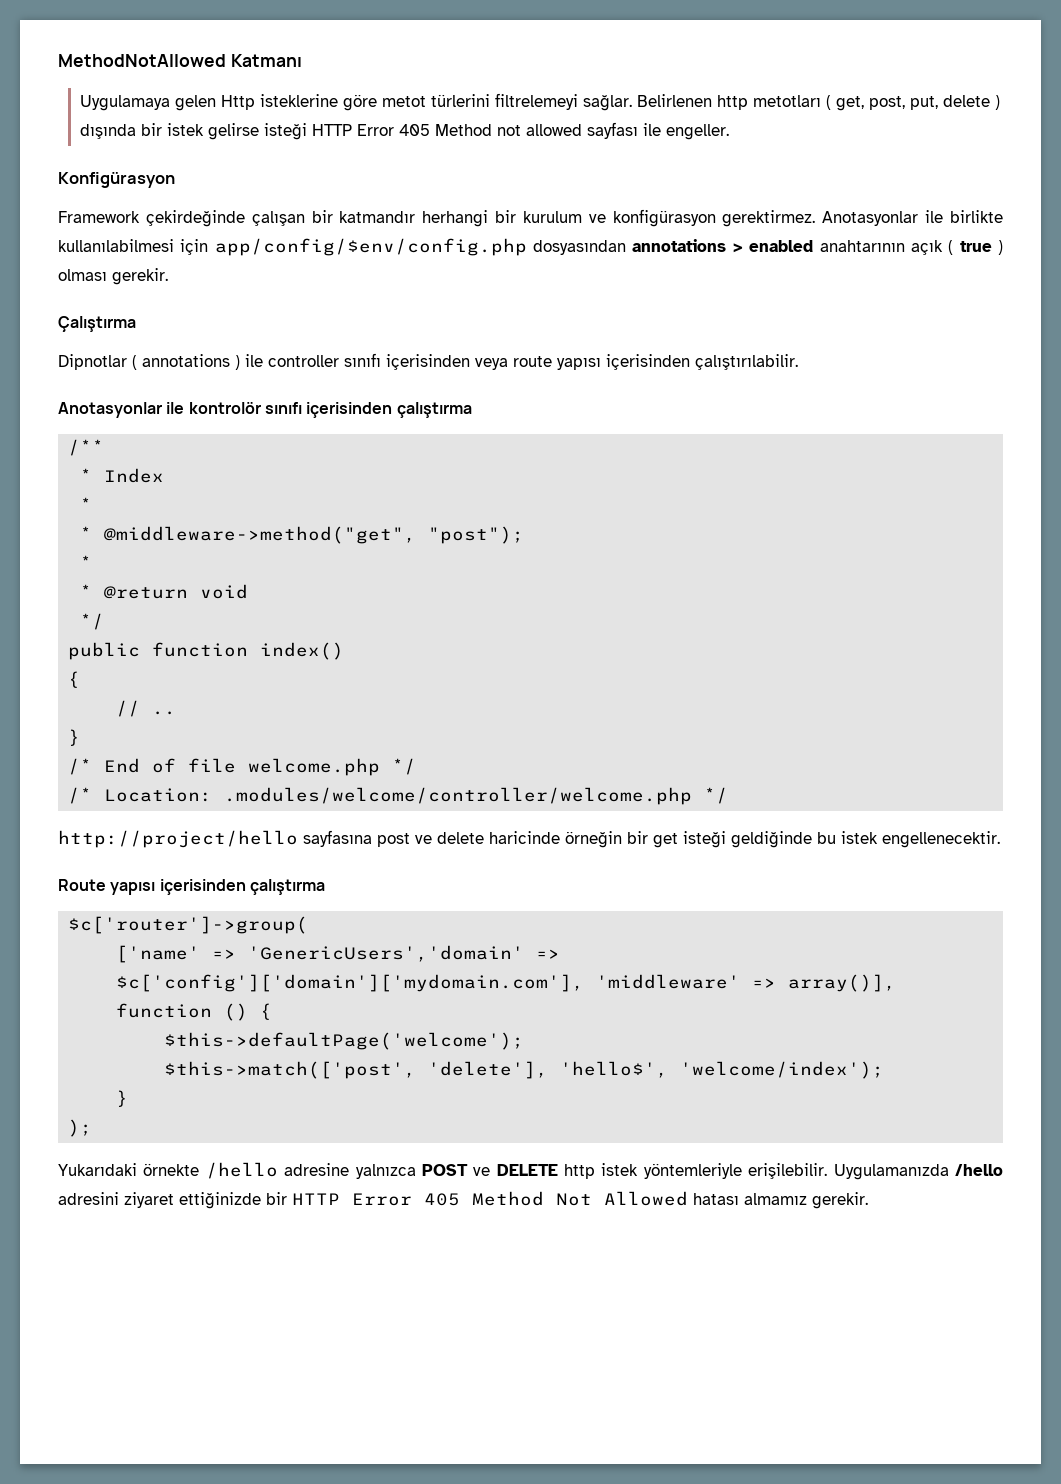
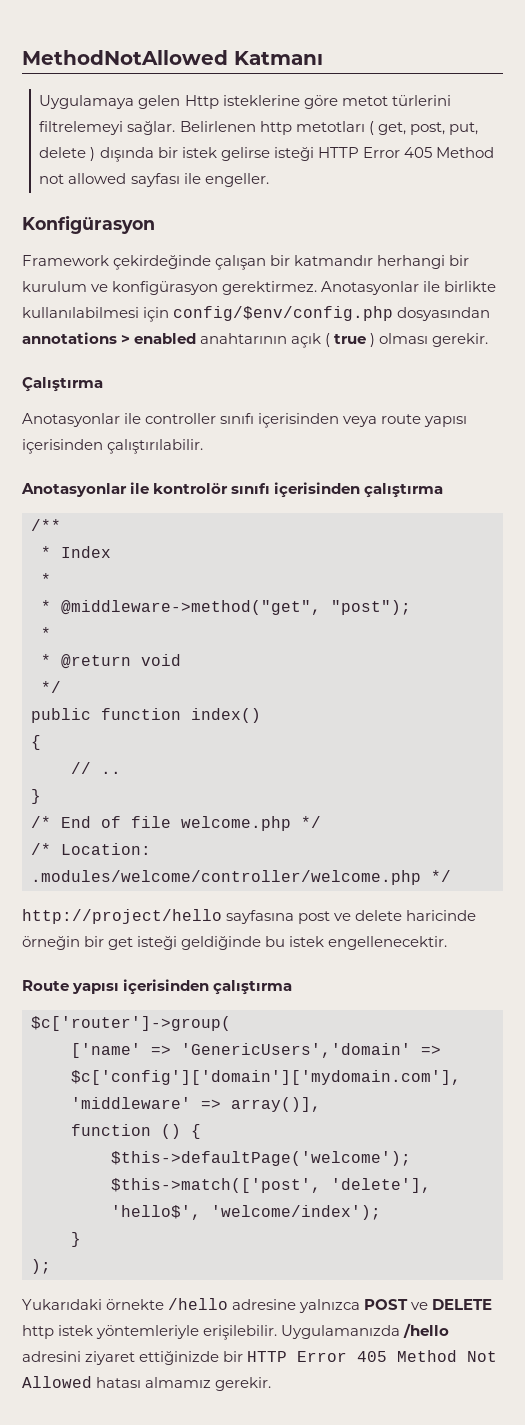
[214,238,527,256] app/config/$env/config.php -> [173,306,394,321] config/$env/config.php
[58,354,240,370] Dipnotlar ( annotations ) -> [22,413,120,427] Anotasyonlar

